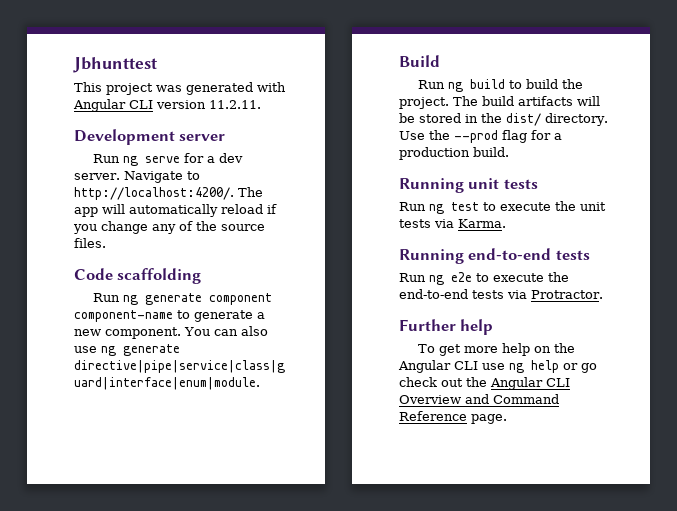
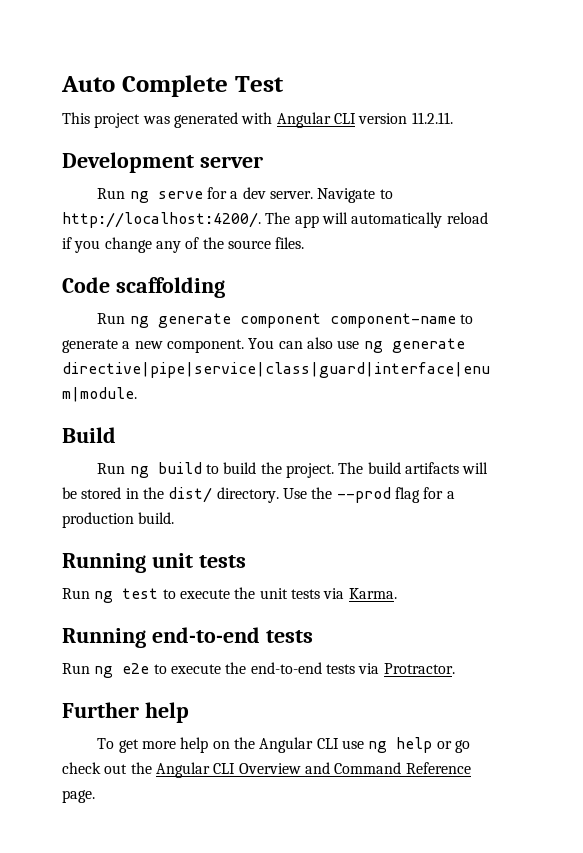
[73,57,157,73] Jbhunttest -> [61,75,284,97] Auto Complete Test

